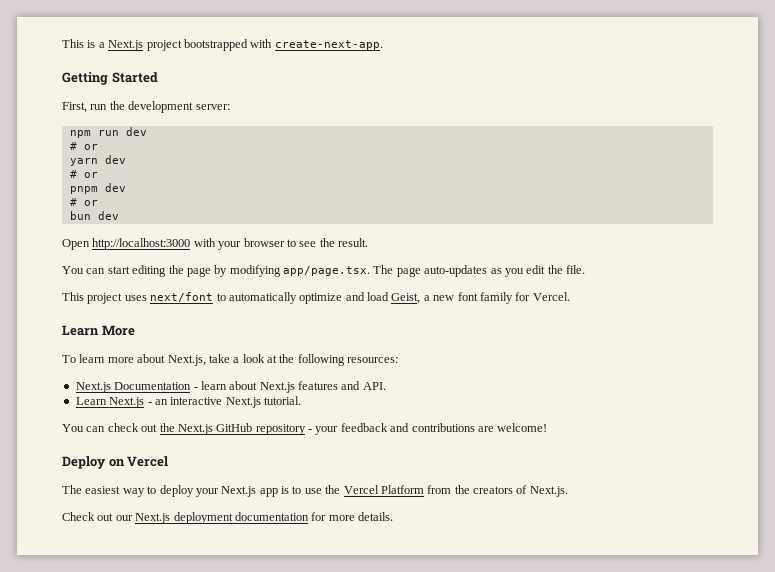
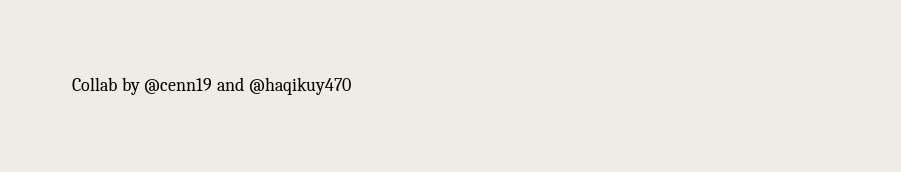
[62,39,383,51] [62,72,158,85] [62,101,230,113] [69,127,147,138] [69,142,98,150] [69,155,126,166] [69,170,98,178] [69,183,126,194] [69,198,98,206] [69,211,119,220] [62,238,368,250] [62,265,585,277] [62,292,570,304] [62,325,135,336] [62,354,399,366] [75,381,386,393] [75,396,301,408] [62,423,548,435] [62,456,169,469] [62,485,568,497] [62,512,393,524] This is a Next.js project bootstrapped with create-next-app. // Getting Started // First, run the development server: // npm run dev // # or // yarn dev // # or // pnpm dev // # or // bun dev // Open http://localhost:3000 with your browser to see the result. // You can start editing the page by modifying app/page.tsx. The page auto-updates as you edit the file. // This project uses next/font to automatically optimize and load Geist, a new font family for Vercel. // Learn More // To learn more about Next.js, take a look at the following resources: // Next.js Documentation - learn about Next.js features and API. // Learn Next.js - an interactive Next.js tutorial. // You can check out the Next.js GitHub repository - your feedback and contributions are welcome! // Deploy on Vercel // The easiest way to deploy your Next.js app is to use the Vercel Platform from the creators of Next.js. // Check out our Next.js deployment documentation for more details. -> [72,77,351,95] Collab by @cenn19 and @haqikuy470

